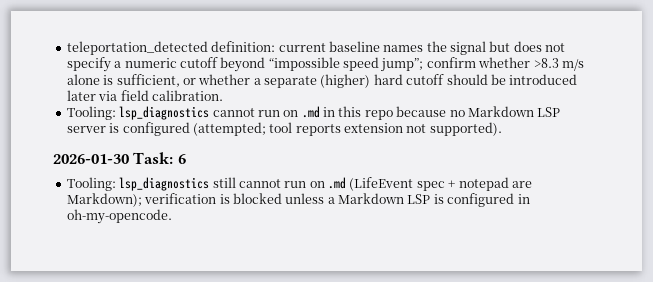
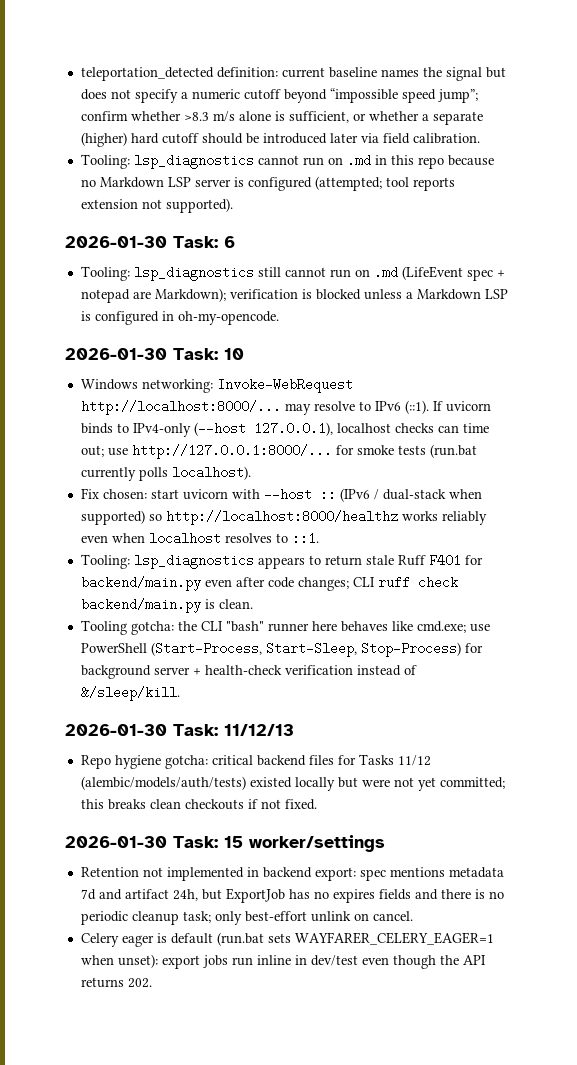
(172, 216) none -> [65,348,244,360] [80,378,353,393] [80,400,491,415] [80,422,489,437] [80,444,477,459] [80,466,251,481] [80,488,482,502] [80,510,487,525] [80,532,319,545] [80,554,483,569] [80,576,458,591] [80,598,253,613] [80,620,490,635] [80,642,483,657] [80,665,417,679] [80,686,180,701] [65,724,294,736] [80,754,431,769] [80,776,505,791] [80,799,317,810] [65,835,385,852] [80,867,504,881] [80,888,504,903] [80,911,413,925] [80,932,494,947] [80,954,486,969] [80,977,152,988] // 2026-01-30 Task: 10 // Windows networking: Invoke-WebRequest http://localhost:8000/... may resolve to IPv6 (::1). If uvicorn binds to IPv4-only (--host 127.0.0.1), localhost checks can time out; use http://127.0.0.1:8000/... for smoke tests (run.bat currently polls localhost). // Fix chosen: start uvicorn with --host :: (IPv6 / dual-stack when supported) so http://localhost:8000/healthz works reliably even when localhost resolves to ::1. // Tooling: lsp_diagnostics appears to return stale Ruff F401 for backend/main.py even after code changes; CLI ruff check backend/main.py is clean. // Tooling gotcha: the CLI "bash" runner here behaves like cmd.exe; use PowerShell (Start-Process, Start-Sleep, Stop-Process) for background server + health-check verification instead of &/sleep/kill. // 2026-01-30 Task: 11/12/13 // Repo hygiene gotcha: critical backend files for Tasks 11/12 (alembic/models/auth/tests) existed locally but were not yet committed; this breaks clean checkouts if not fixed. // 2026-01-30 Task: 15 worker/settings // Retention not implemented in backend export: spec mentions metadata 7d and artifact 24h, but ExportJob has no expires fields and there is no periodic cleanup task; only best-effort unlink on cancel. // Celery eager is default (run.bat sets WAYFARER_CELERY_EAGER=1 when unset): export jobs run inline in dev/test even though the API returns 202.

